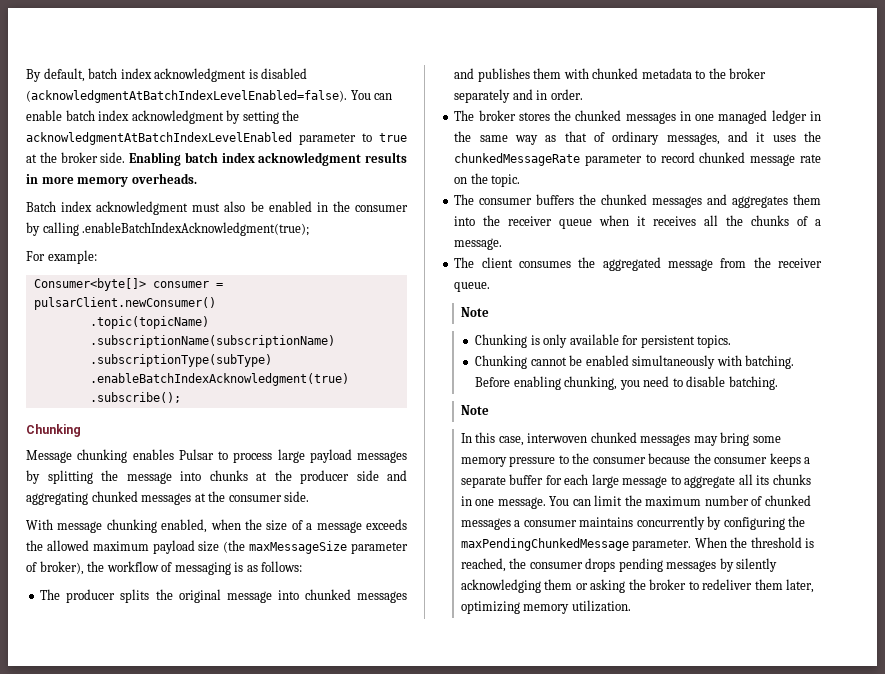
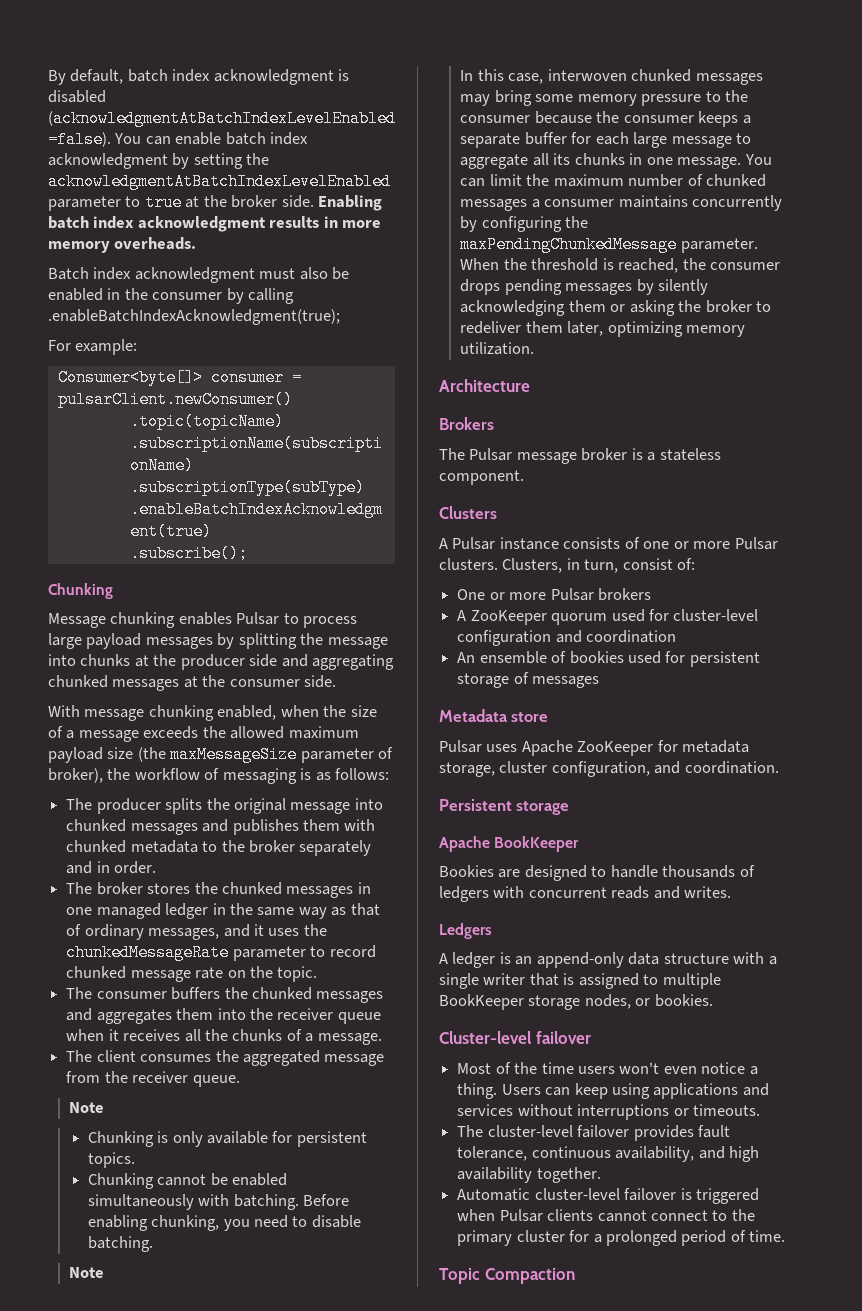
(631, 606) none -> [439,379,530,392] [439,417,494,430] [439,448,721,464] [439,470,524,485] [439,506,497,519] [439,537,778,550] [439,558,696,573] [457,588,651,601] [457,609,759,625] [457,630,677,646] [457,651,760,667] [457,672,600,688] [439,709,549,722] [439,740,750,756] [439,761,779,777] [439,799,570,815] [439,836,580,852] [439,865,755,881] [439,886,732,902] [439,923,492,939] [439,952,777,968] [439,973,721,989] [439,994,713,1010] [439,1031,591,1044] [457,1062,758,1075] [457,1083,769,1099] [457,1104,760,1120] [457,1125,730,1141] [457,1146,759,1162] [457,1167,601,1183] [457,1188,759,1204] [457,1209,755,1222] [457,1230,786,1246] [439,1268,575,1284] // Architecture // Brokers // The Pulsar message broker is a stateless component. // Clusters // A Pulsar instance consists of one or more Pulsar clusters. Clusters, in turn, consist of: // One or more Pulsar brokers // A ZooKeeper quorum used for cluster-level configuration and coordination // An ensemble of bookies used for persistent storage of messages // Metadata store // Pulsar uses Apache ZooKeeper for metadata storage, cluster configuration, and coordination. // Persistent storage // Apache BookKeeper // Bookies are designed to handle thousands of ledgers with concurrent reads and writes. // Ledgers // A ledger is an append-only data structure with a single writer that is assigned to multiple BookKeeper storage nodes, or bookies. // Cluster-level failover // Most of the time users won't even notice a thing. Users can keep using applications and services without interruptions or timeouts. // The cluster-level failover provides fault tolerance, continuous availability, and high availability together. // Automatic cluster-level failover is triggered when Pulsar clients cannot connect to the primary cluster for a prolonged period of time. // Topic Compaction

